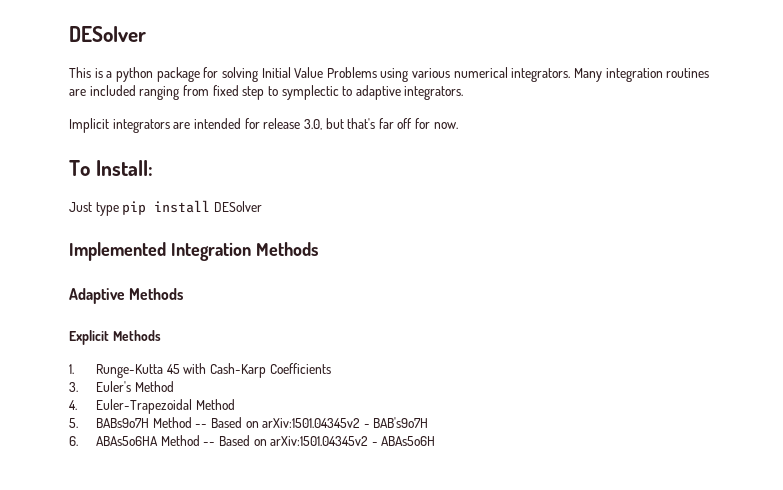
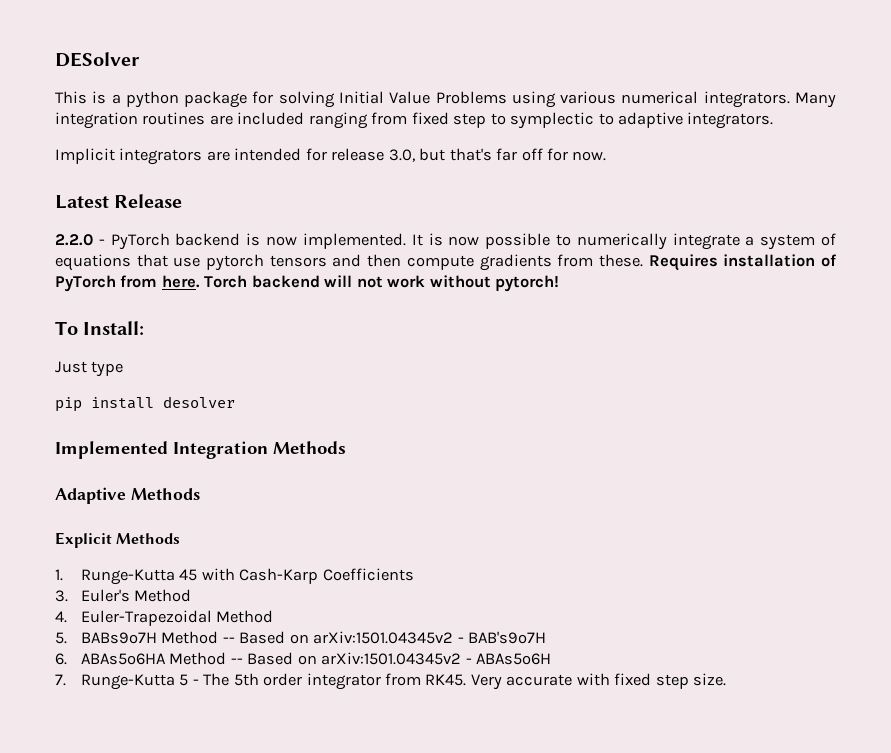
(458, 125) none -> [55,194,183,209] [55,233,836,250] [55,254,838,271] [55,275,560,292] // Latest Release // 2.2.0 - PyTorch backend is now implemented. It is now possible to numerically integrate a system of equations that use pytorch tensors and then compute gradients from these. Requires installation of PyTorch from here. Torch backend will not work without pytorch!
(119, 209) none -> (124, 369) //
[213,201,262,212] DESolver -> [163,396,235,408] desolver
(436, 441) none -> [55,673,727,690] // 7. Runge-Kutta 5 - The 5th order integrator from RK45. Very accurate with fixed step size.

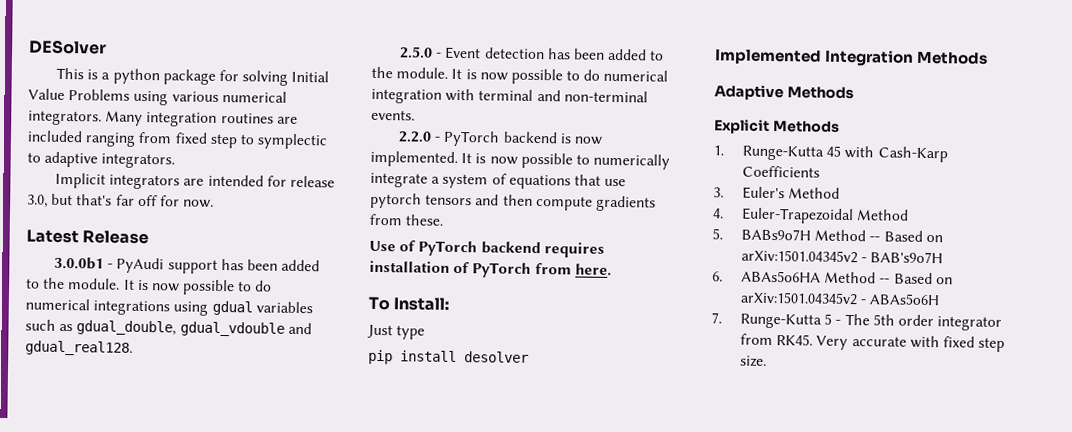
(183, 201) none -> [53,256,321,274] [26,277,273,296] [25,298,313,316] [25,319,312,337] [25,340,133,356] [398,46,665,61] [371,66,669,85] [371,88,648,104] [371,109,415,121] // 3.0.0b1 - PyAudi support has been added to the module. It is now possible to do numerical integrations using gdual variables such as gdual_double, gdual_vdouble and gdual_real128. // 2.5.0 - Event detection has been added to the module. It is now possible to do numerical integration with terminal and non-terminal events.
[648,254,718,271] Requires -> [369,240,605,258] // Use of PyTorch backend requires
[204,275,560,292] Torch backend will not work without pytorch! -> (612, 269) none

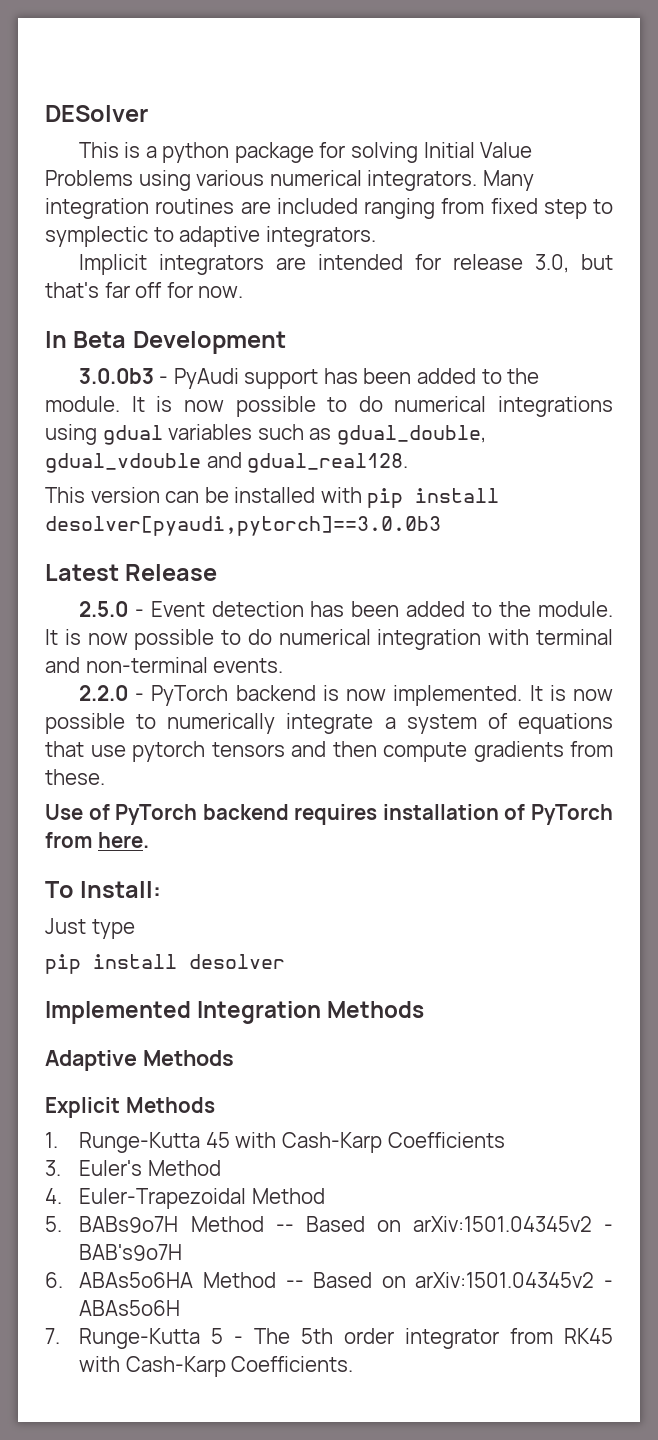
[26,229,150,245] [53,256,104,270] Latest Release // 3.0.0b1 -> [45,331,286,354] [78,368,154,384] In Beta Development // 3.0.0b3
(133, 348) none -> [45,487,500,508] [45,516,441,536] [45,564,218,581] // This version can be installed with pip install desolver[pyaudi,pytorch]==3.0.0b3 // Latest Release
[776,334,1006,352] [739,355,767,367] RK45. Very accurate with fixed step size. -> [564,1328,613,1344] [79,1356,354,1377] RK45 with Cash-Karp Coefficients.

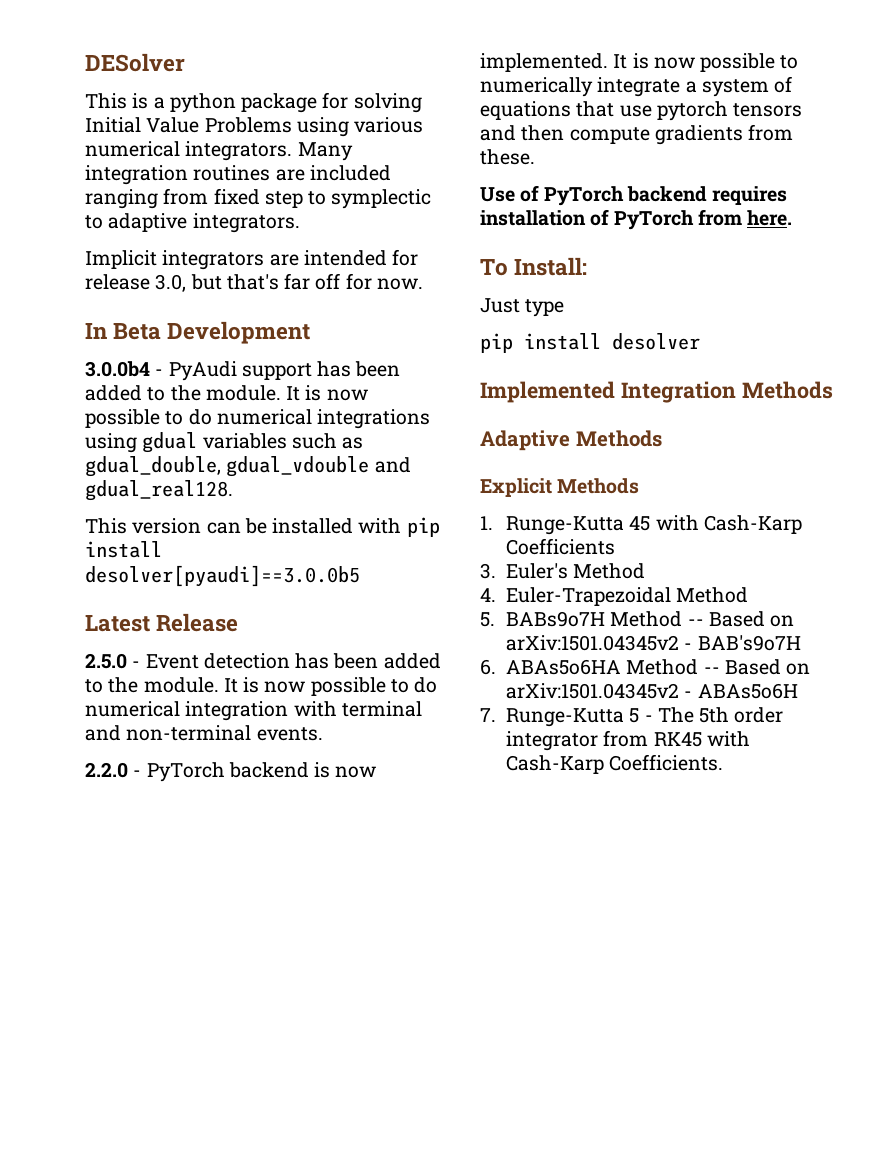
[78,368,154,384] 3.0.0b3 -> [85,361,150,377] 3.0.0b4
[45,516,441,536] desolver[pyaudi,pytorch]==3.0.0b3 -> [85,565,360,587] desolver[pyaudi]==3.0.0b5

